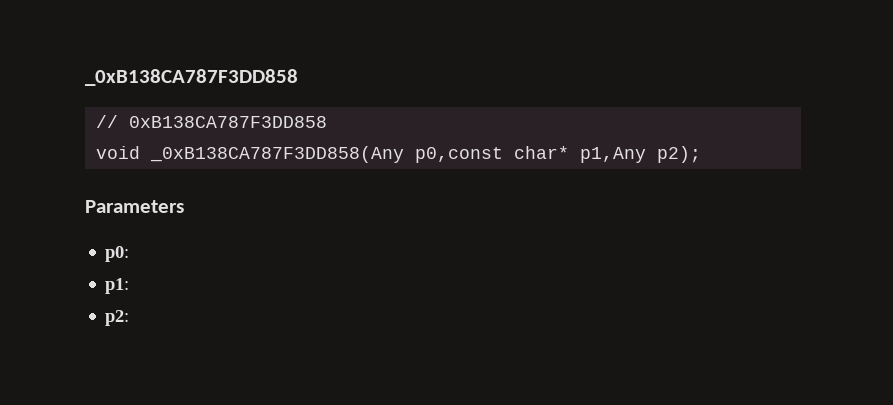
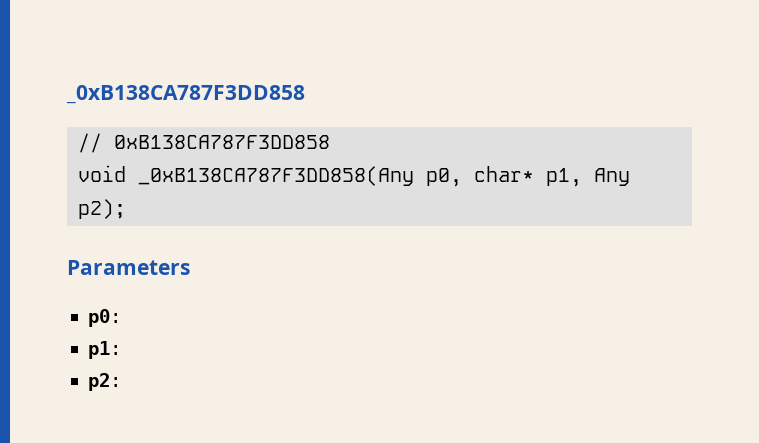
[415,146,647,163] p0,const char* p1,Any -> [426,166,631,187] p0, char* p1, Any

